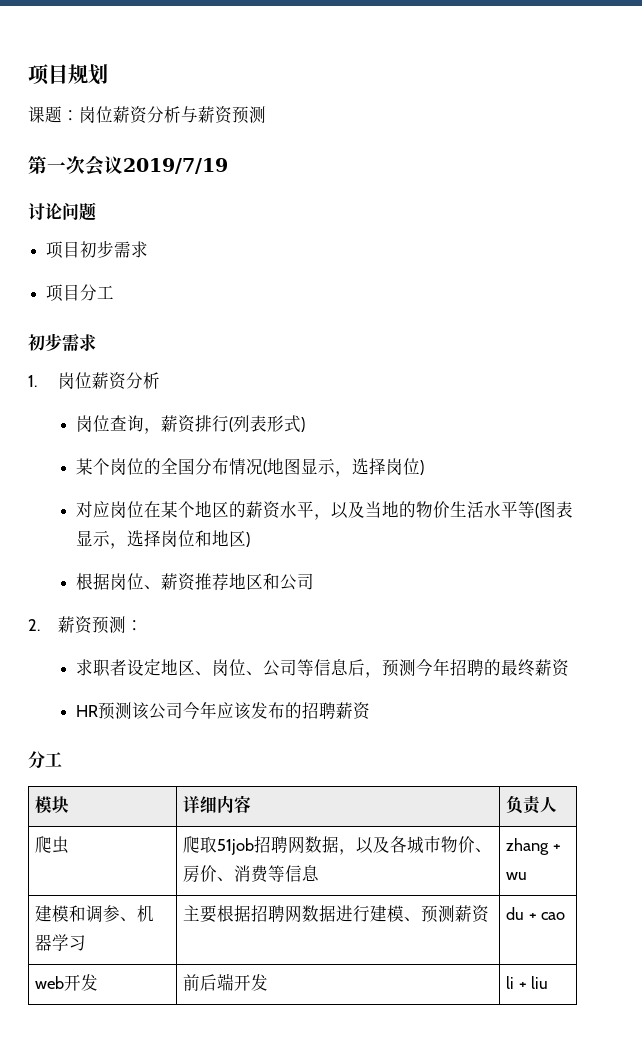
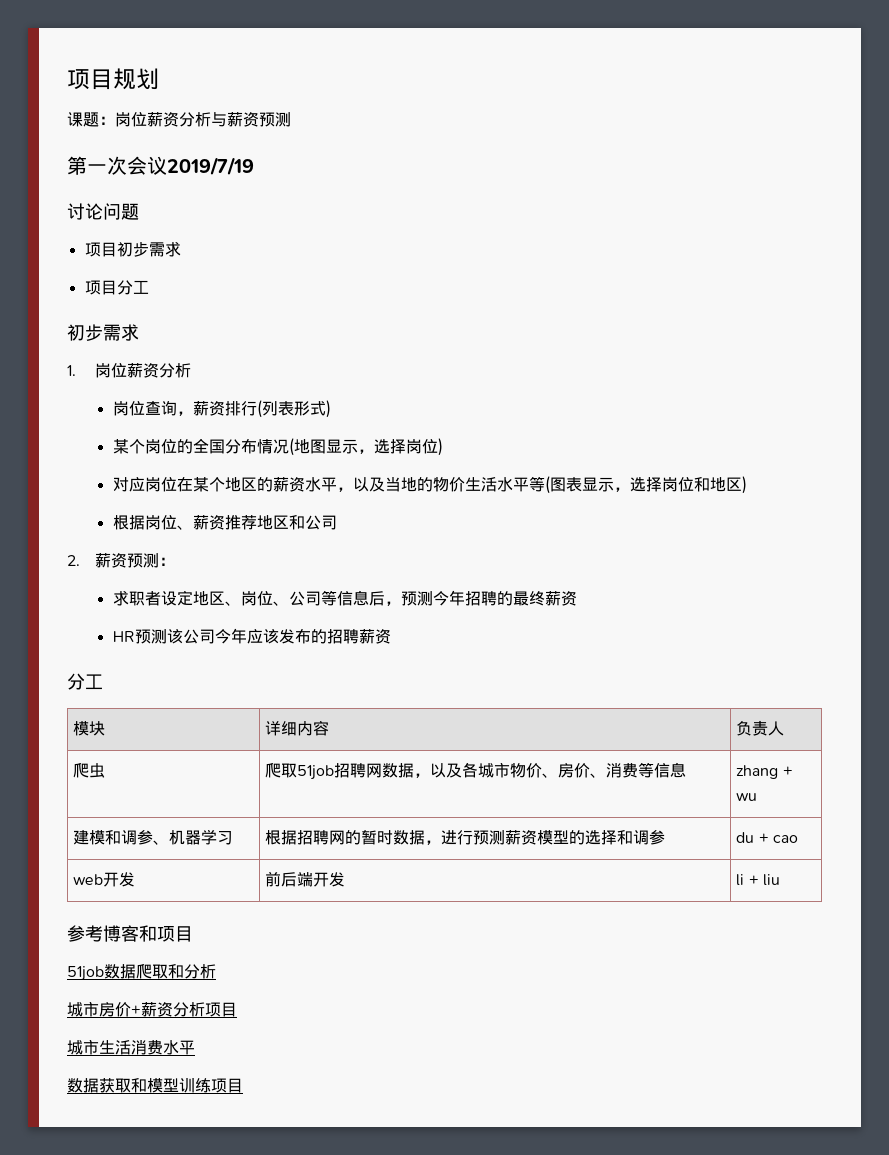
[183,905,218,923] 主要 -> (234, 838) none
[302,905,490,923] 数据进行建模、预测薪资 -> [345,830,666,845] 的暂时数据，进行预测薪资模型的选择和调参
(549, 982) none -> [67,925,193,942] [67,963,216,981] [67,1001,237,1017] [67,1039,195,1055] [67,1078,243,1093] // 参考博客和项目 // 51job数据爬取和分析 // 城市房价+薪资分析项目 // 城市生活消费水平 // 数据获取和模型训练项目

